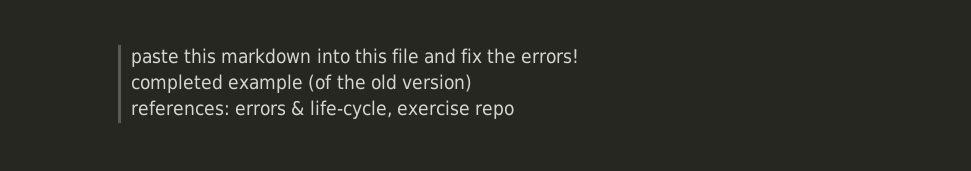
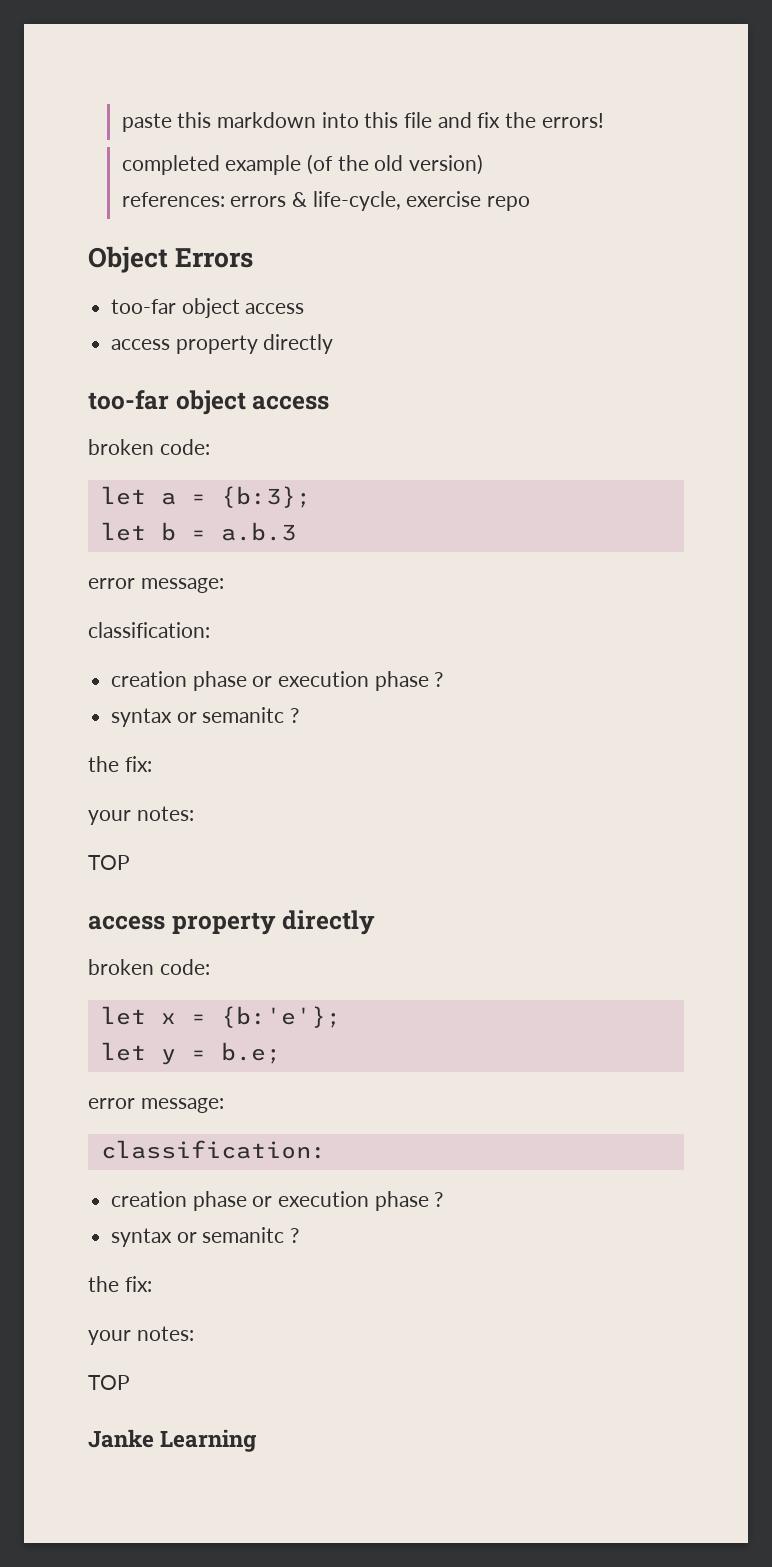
(514, 111) none -> [88,246,254,273] [111,298,305,318] [111,334,334,354] [88,390,330,415] [88,439,210,455] [100,486,311,508] [100,522,296,541] [88,578,224,593] [88,622,210,638] [111,671,444,691] [111,707,300,727] [88,756,152,772] [88,806,194,825] [88,855,130,870] [88,910,376,935] [88,959,210,975] [100,1006,341,1028] [100,1042,281,1065] [88,1098,224,1113] [100,1140,326,1159] [111,1191,444,1211] [111,1227,300,1247] [88,1276,152,1292] [88,1326,194,1345] [88,1375,130,1390] [88,1429,258,1452] // Object Errors // too-far object access // access property directly // too-far object access // broken code: // let a = {b:3}; // let b = a.b.3 // error message: // classification: // creation phase or execution phase ? // syntax or semanitc ? // the fix: // your notes: // TOP // access property directly // broken code: // let x = {b:'e'}; // let y = b.e; // error message: // classification: // creation phase or execution phase ? // syntax or semanitc ? // the fix: // your notes: // TOP // Janke Learning

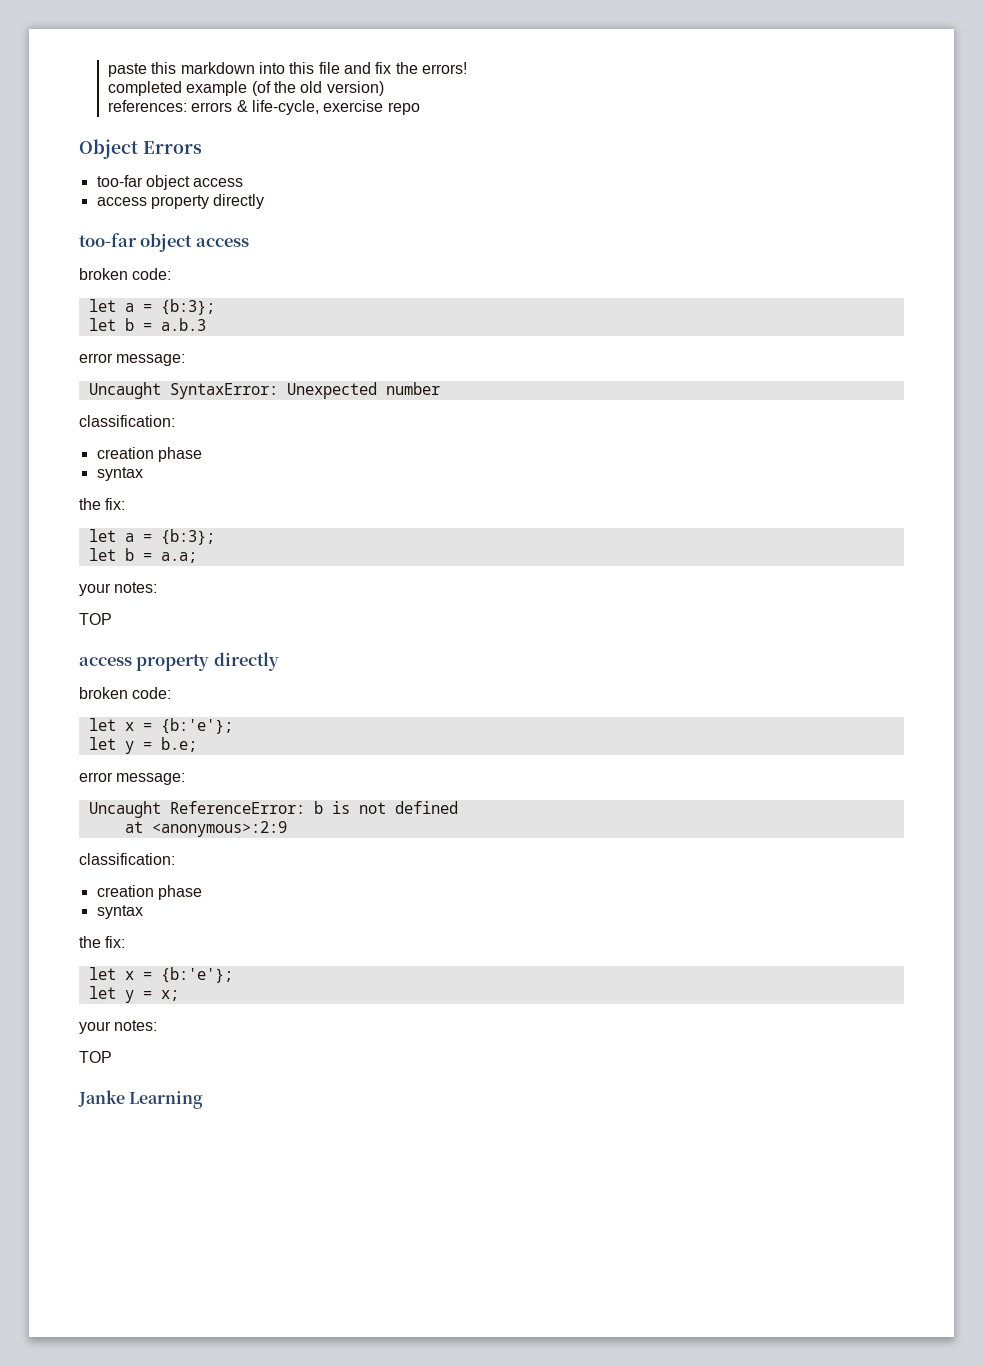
[88,622,210,638] [111,671,444,691] [111,707,300,727] [88,756,152,772] // classification: // creation phase or execution phase ? // syntax or semanitc ? // the fix: -> [88,382,440,399] [79,415,175,427] [96,447,202,462] [96,467,143,481] [79,498,126,510] [88,529,215,545] [88,548,197,563] // Uncaught SyntaxError: Unexpected number // classification: // creation phase // syntax // the fix: // let a = {b:3}; // let b = a.a;
[100,1140,326,1159] [111,1191,444,1211] [111,1227,300,1247] [88,1276,152,1292] classification: // creation phase or execution phase ? // syntax or semanitc ? // the fix: -> [88,801,458,818] [124,821,287,837] [79,853,175,865] [96,885,202,900] [96,905,143,919] [79,936,126,948] [88,967,233,983] [88,986,179,1003] Uncaught ReferenceError: b is not defined // at <anonymous>:2:9 // classification: // creation phase // syntax // the fix: // let x = {b:'e'}; // let y = x;

